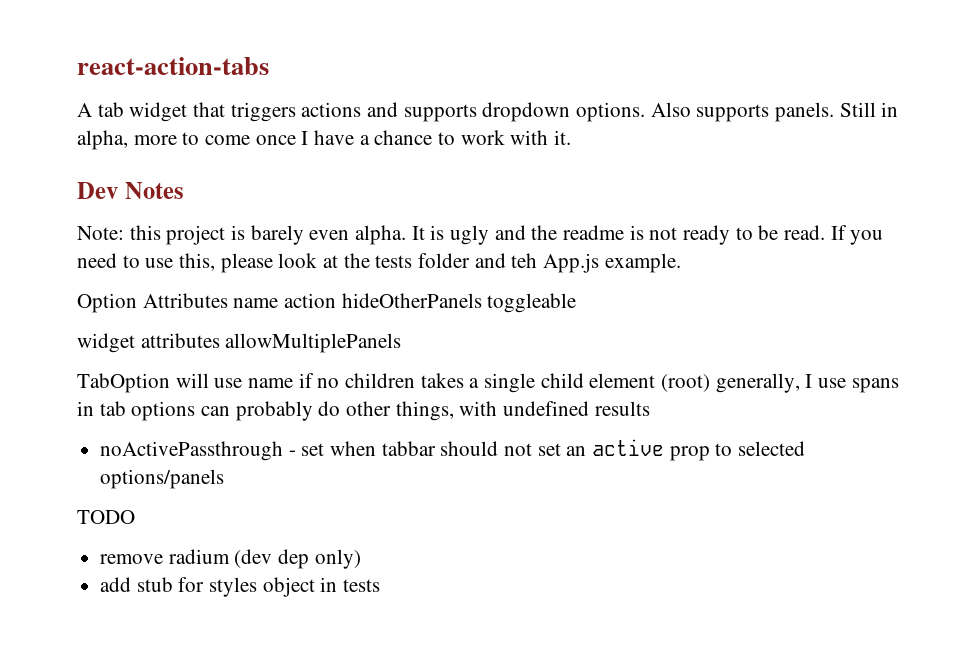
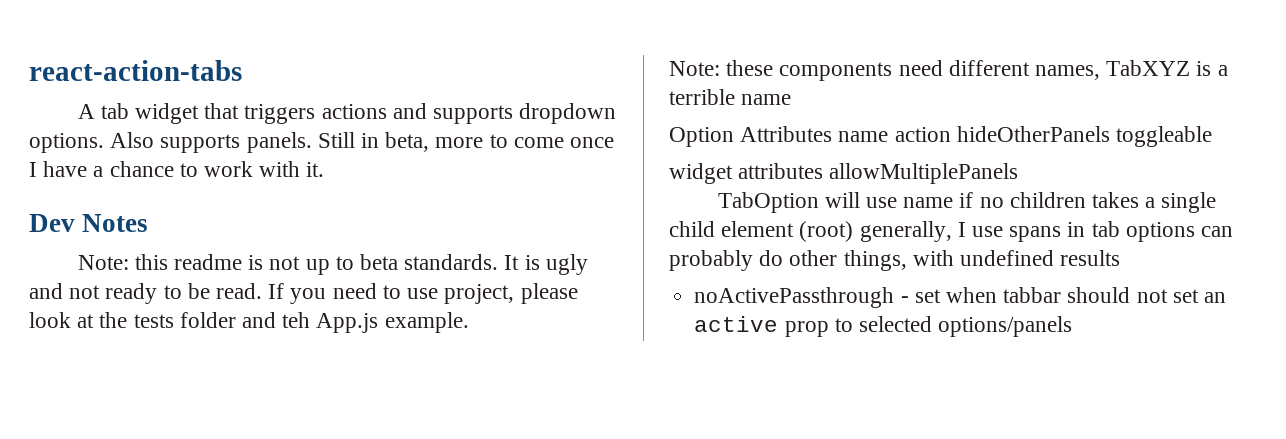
[77,130,128,150] alpha, -> [385,132,430,152] beta,
[166,225,407,245] project is barely even alpha. -> [173,254,499,275] readme is not up to beta standards.
[531,225,644,240] the readme is -> (63, 291) none
[179,253,216,271] this, -> [444,284,515,304] project,
(681, 263) none -> [669,60,1228,81] [669,89,792,105] // Note: these components need different names, TabXYZ is a terrible name
[77,510,135,524] [100,549,361,569] [100,577,381,597] // TODO // remove radium (dev dep only) // add stub for styles object in tests -> (1073, 326) none

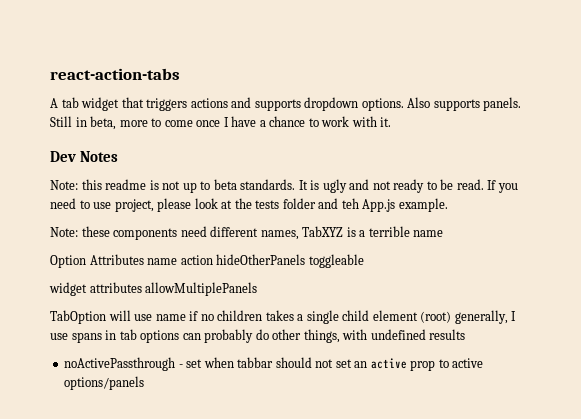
[858,316,932,332] selected -> [452,358,484,368] active

